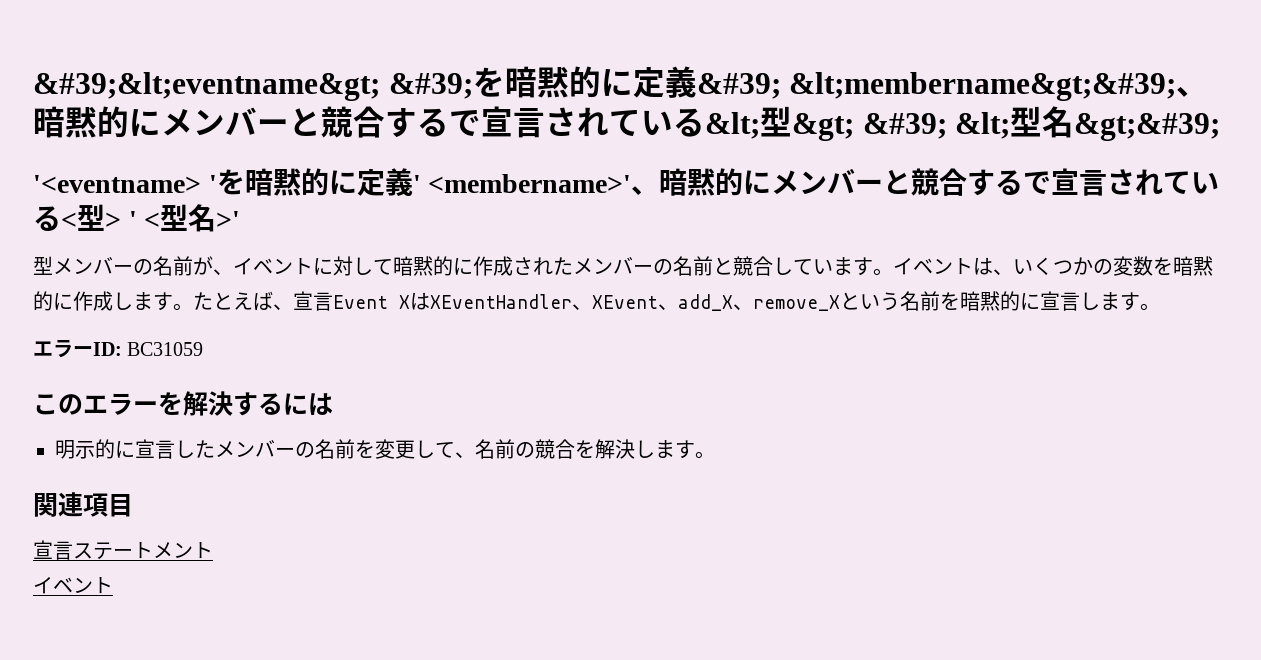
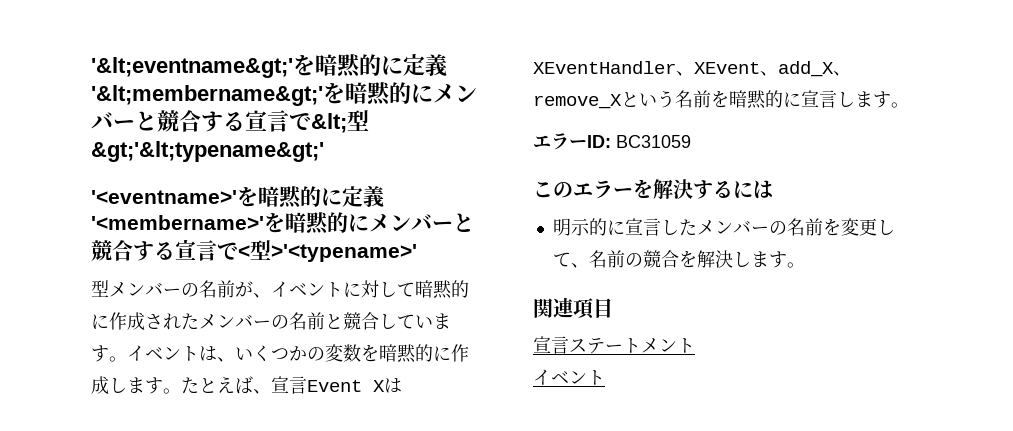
[33,66,1209,101] [33,106,1221,141] [33,168,1220,196] [33,204,241,232] &#39;&lt;eventname&gt; &#39;を暗黙的に定義&#39; &lt;membername&gt;&#39;、暗黙的にメンバーと競合するで宣言されている&lt;型&gt; &#39; &lt;型名&gt;&#39; // '<eventname> 'を暗黙的に定義' <membername>'、暗黙的にメンバーと競合するで宣言されている<型> ' <型名>' -> [91,54,447,78] [91,82,477,106] [91,110,369,133] [91,141,324,162] [91,185,384,209] [91,212,474,235] [91,239,417,262] '&lt;eventname&gt;'を暗黙的に定義'&lt;membername&gt;'を暗黙的にメンバーと競合する宣言で&lt;型&gt;'&lt;typename&gt;' // '<eventname>'を暗黙的に定義'<membername>'を暗黙的にメンバーと競合する宣言で<型>'<typename>'

